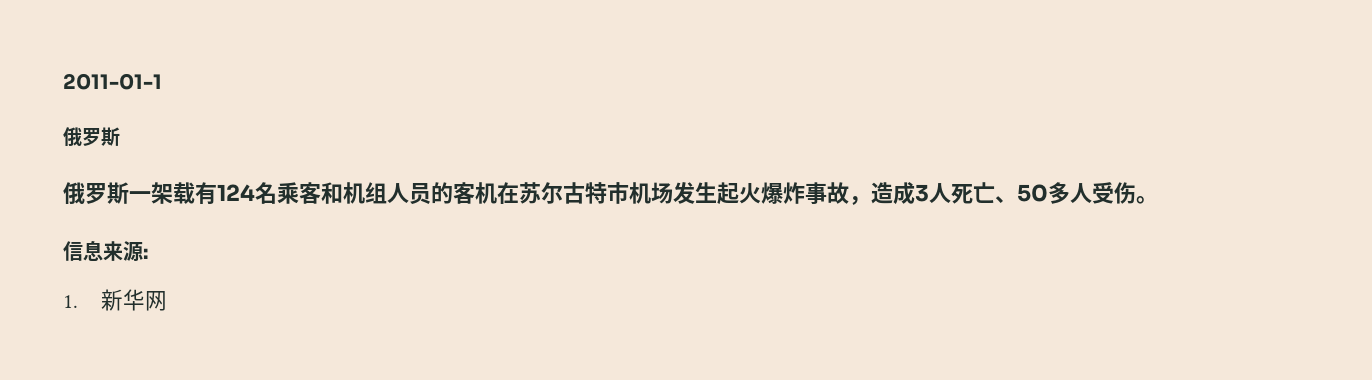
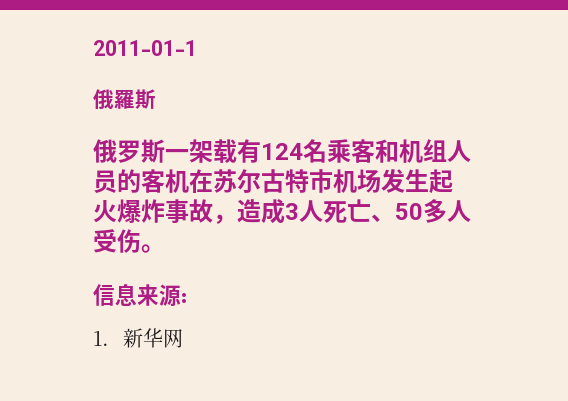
[82,128,101,146] 罗 -> [114,90,135,109] 羅

